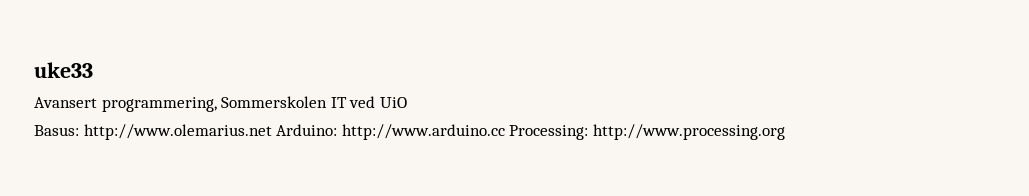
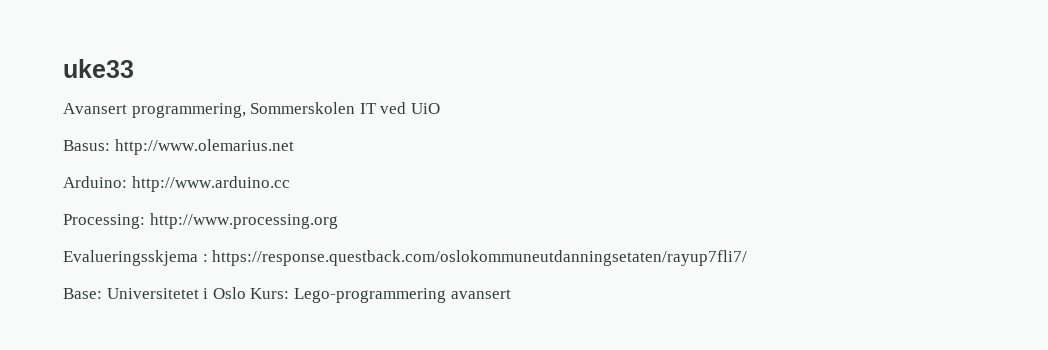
(272, 132) none -> (294, 147) //
(505, 132) none -> (290, 184) //
(785, 132) none -> [63,250,748,266] [63,287,511,303] // Evalueringsskjema : https://response.questback.com/oslokommuneutdanningsetaten/rayup7fli7/ // Base: Universitetet i Oslo Kurs: Lego-programmering avansert

